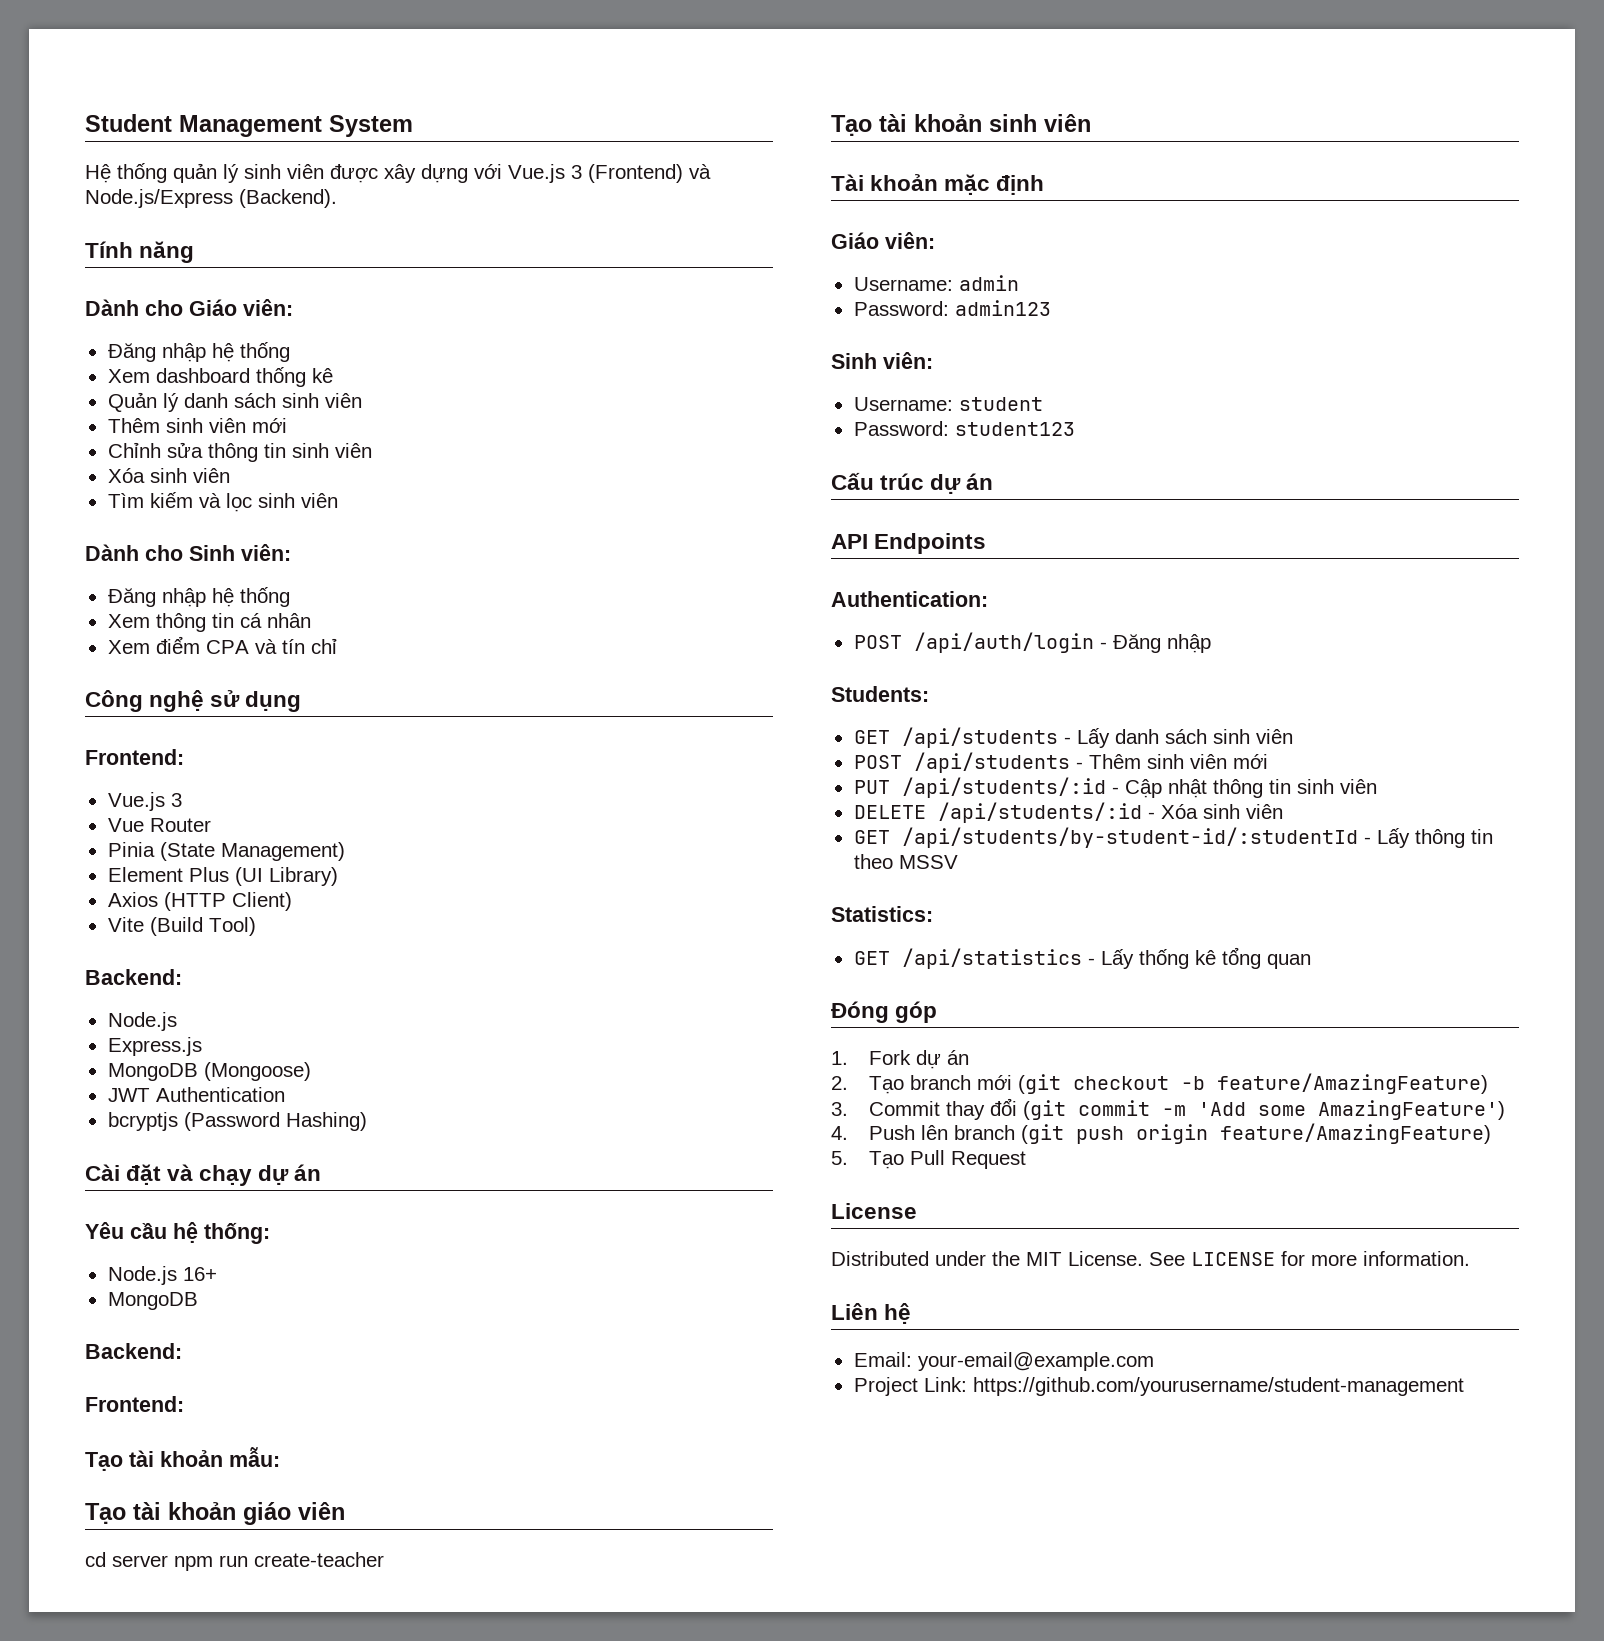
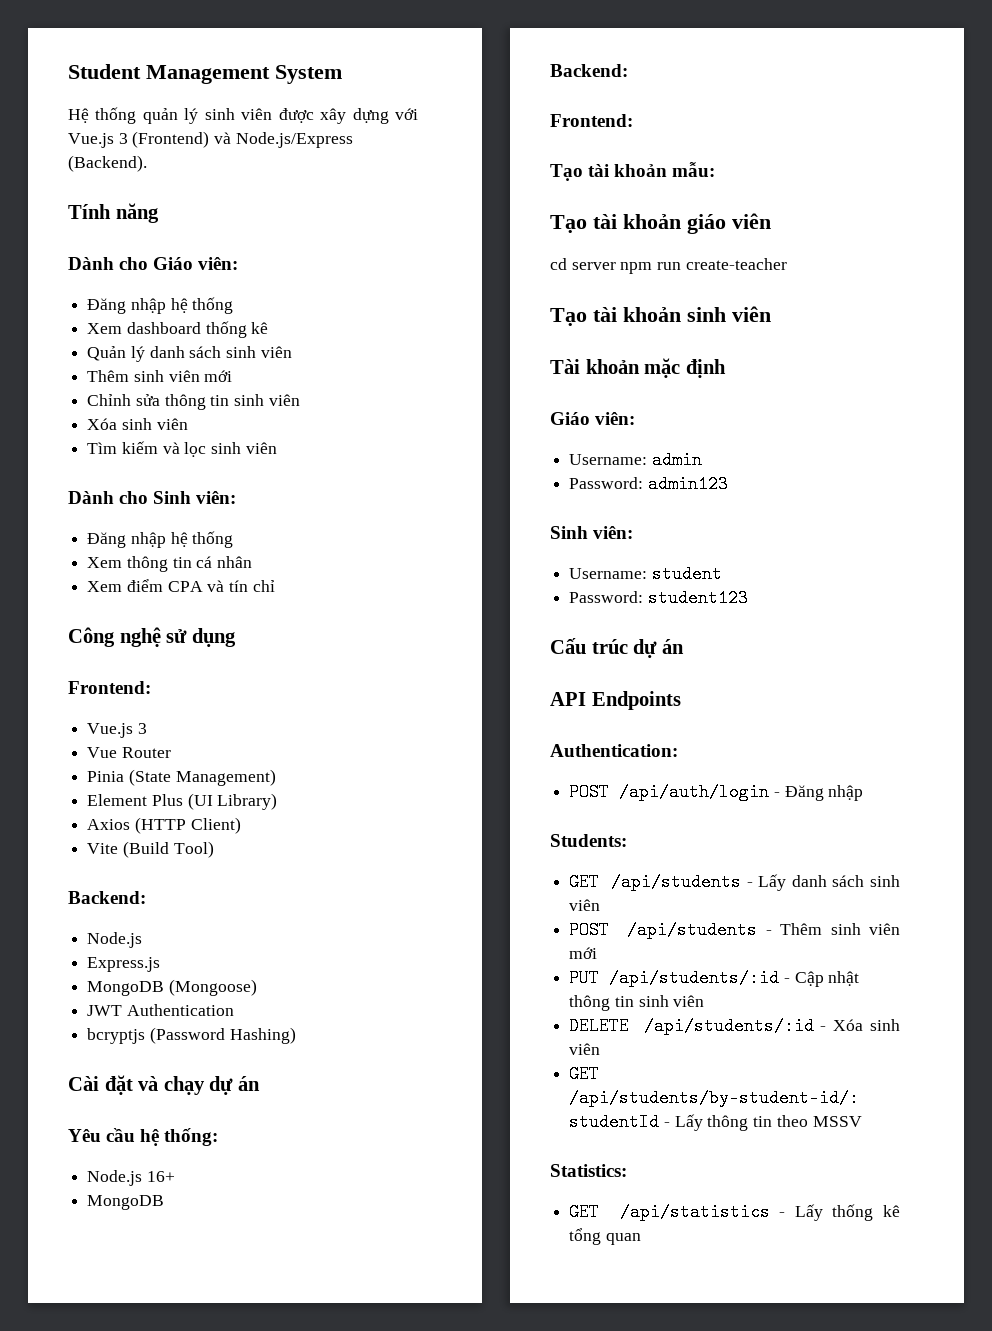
[831,1001,938,1023] [831,1050,969,1069] [831,1073,1488,1094] [831,1098,1505,1120] [831,1123,1491,1144] [831,1150,1026,1169] [831,1203,917,1219] [831,1251,1470,1266] [831,1303,912,1324] [853,1352,1154,1371] [853,1377,1464,1396] // Đóng góp // 1. Fork dự án // 2. Tạo branch mới (git checkout -b feature/AmazingFeature) // 3. Commit thay đổi (git commit -m 'Add some AmazingFeature') // 4. Push lên branch (git push origin feature/AmazingFeature) // 5. Tạo Pull Request // License // Distributed under the MIT License. See LICENSE for more information. // Liên hệ // Email: your-email@example.com // Project Link: https://github.com/yourusername/student-management -> (641, 1239) none

